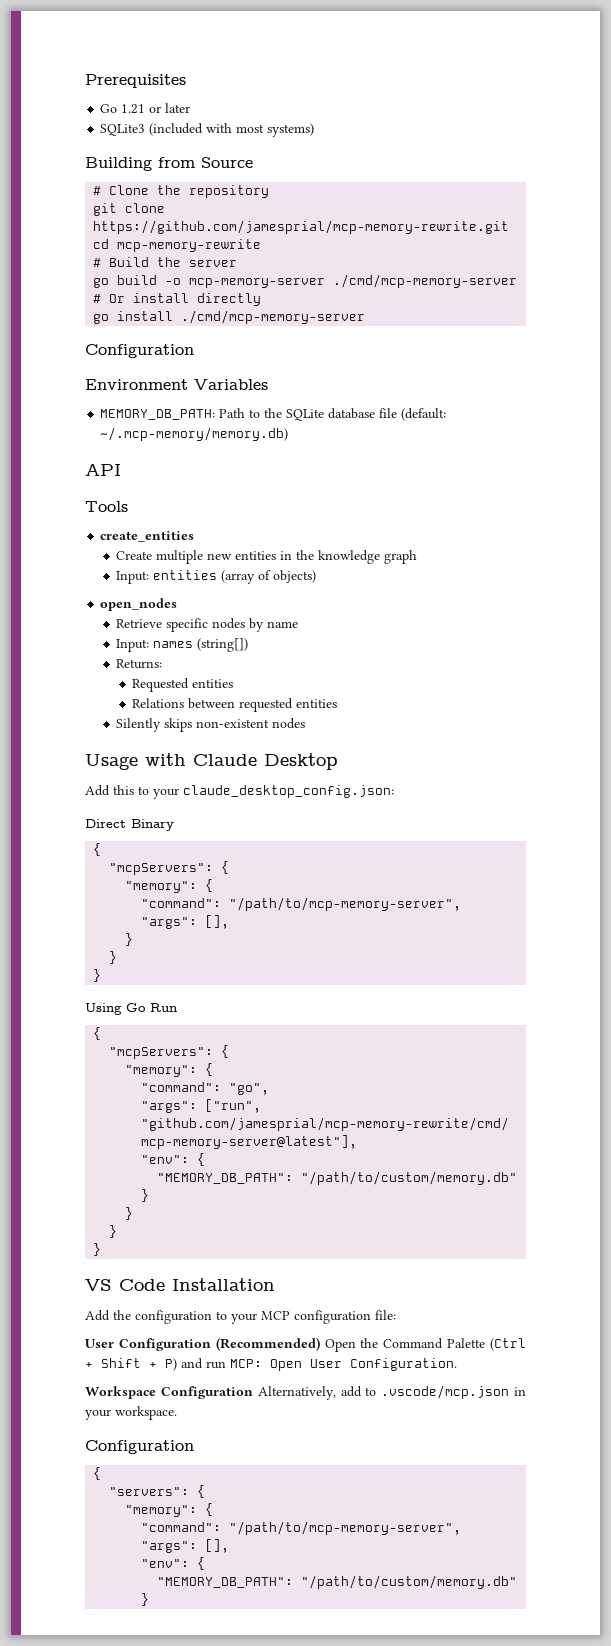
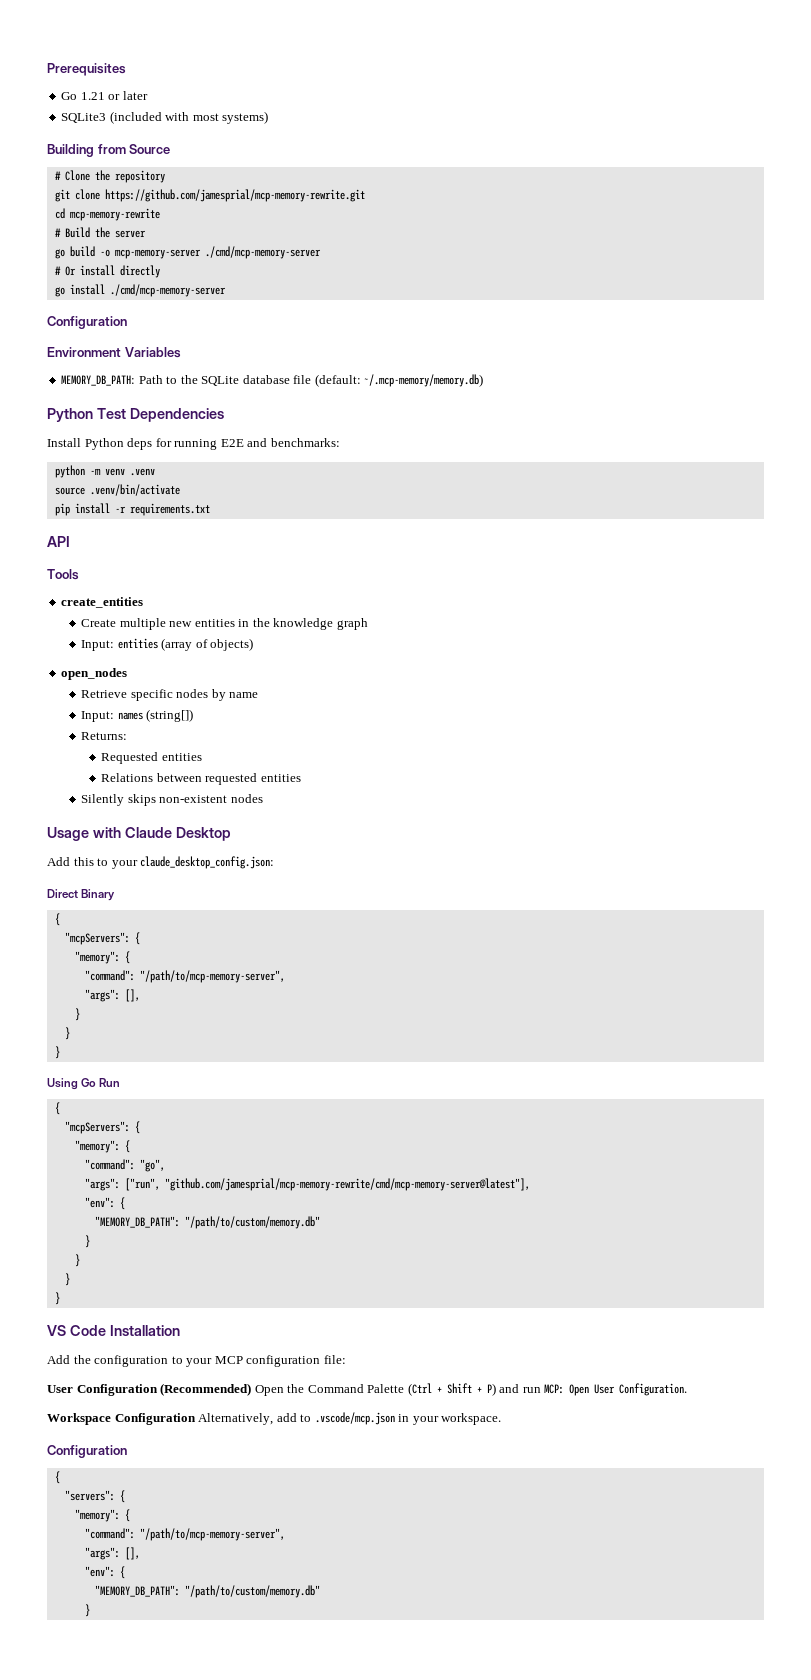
(289, 434) none -> [47,408,224,422] [47,438,340,450] [54,465,155,478] [54,484,180,496] [54,503,210,516] // Python Test Dependencies // Install Python deps for running E2E and benchmarks: // python -m venv .venv // source .venv/bin/activate // pip install -r requirements.txt

